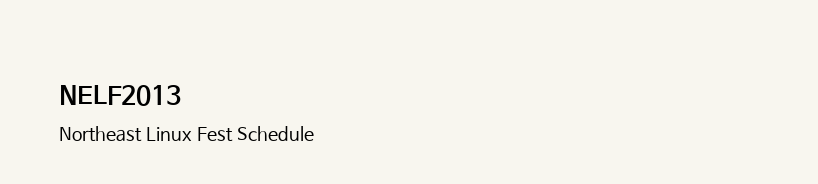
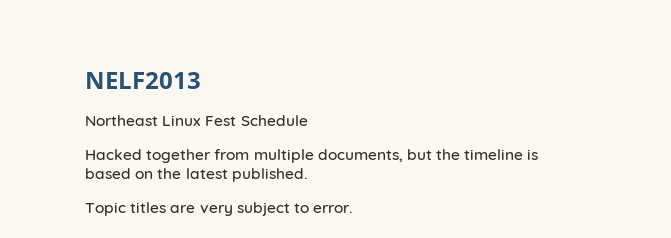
(314, 133) none -> [85,149,539,163] [85,168,307,182] [85,202,353,216] // Hacked together from multiple documents, but the timeline is based on the latest published. // Topic titles are very subject to error.

